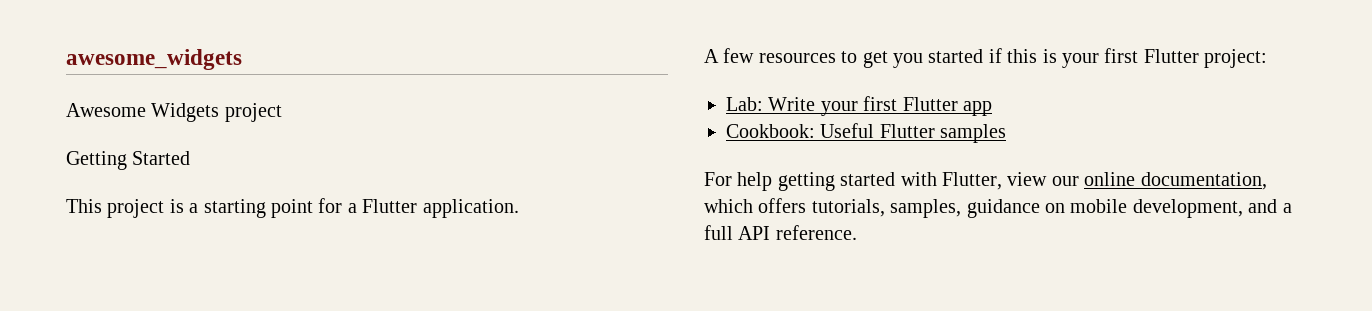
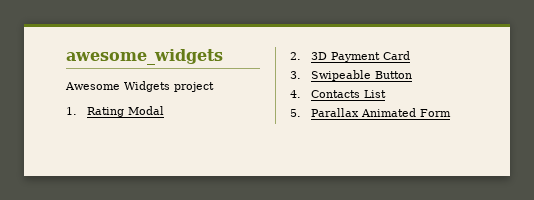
[66,151,191,170] [66,198,519,218] [704,48,1268,68] [726,96,992,116] [726,123,1007,143] [704,172,1267,191] [704,198,1292,218] [704,225,857,240] Getting Started // This project is a starting point for a Flutter application. // A few resources to get you started if this is your first Flutter project: // Lab: Write your first Flutter app // Cookbook: Useful Flutter samples // For help getting started with Flutter, view our online documentation, which offers tutorials, samples, guidance on mobile development, and a full API reference. -> [66,106,165,117] [290,51,411,62] [290,70,413,81] [290,90,387,98] [290,108,452,117] 1. Rating Modal // 2. 3D Payment Card // 3. Swipeable Button // 4. Contacts List // 5. Parallax Animated Form

